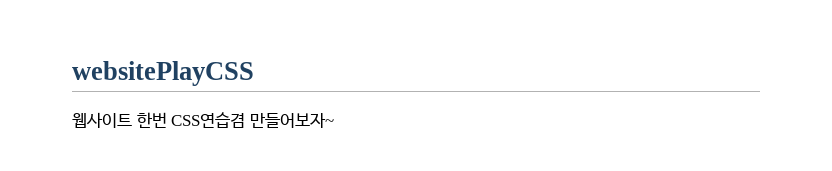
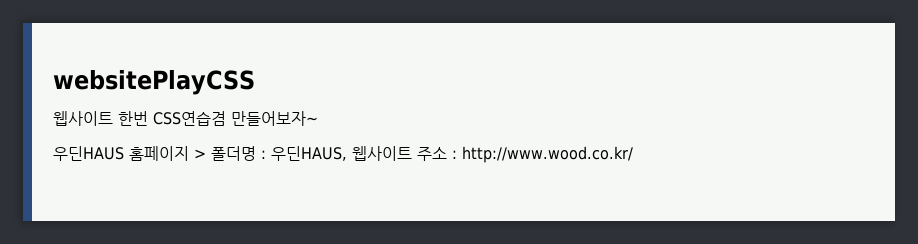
(334, 120) none -> [53,146,633,163] // 우딘HAUS 홈페이지 > 폴더명 : 우딘HAUS, 웹사이트 주소 : http://www.wood.co.kr/

